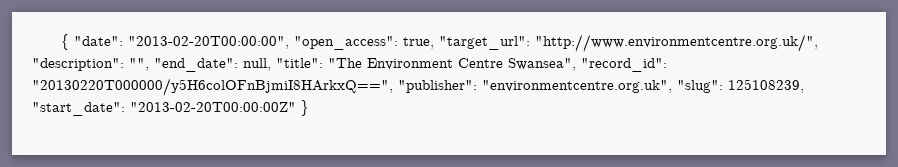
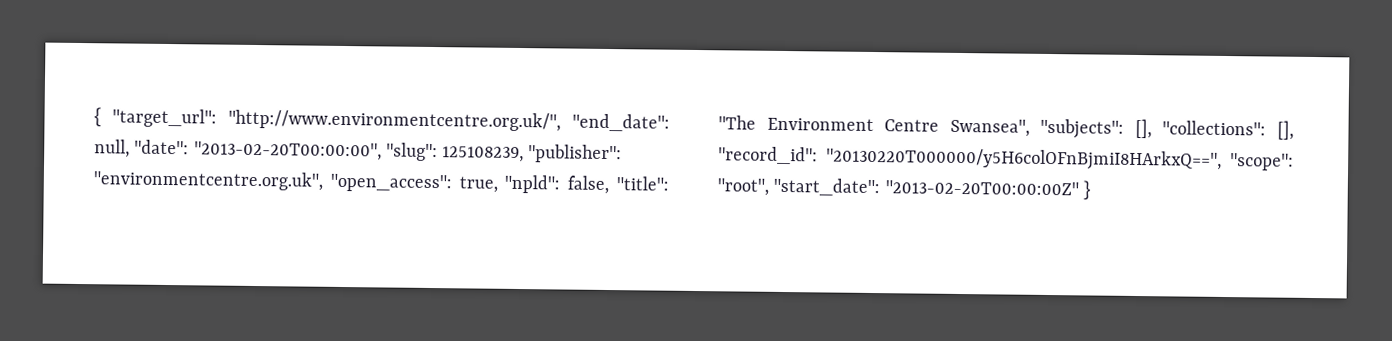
[73,34,818,52] [32,58,271,72] "date": "2013-02-20T00:00:00", "open_access": true, "target_url": "http://www.environmentcentre.org.uk/", "description": "", "end_date": null, -> [112,108,670,132] [94,139,623,164] [93,170,610,195] "target_url": "http://www.environmentcentre.org.uk/", "end_date": null, "date": "2013-02-20T00:00:00", "slug": 125108239, "publisher": "environmentcentre.org.uk", "open_access": true, "npld": false,
[581,58,667,72] [32,78,804,96] "record_id": "20130220T000000/y5H6colOFnBjmiI8HArkxQ==", "publisher": "environmentcentre.org.uk", "slug": 125108239, -> [1040,118,1294,140] [718,146,1294,171] [717,178,769,196] "subjects": [], "collections": [], "record_id": "20130220T000000/y5H6colOFnBjmiI8HArkxQ==", "scope": "root",

